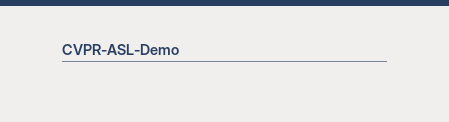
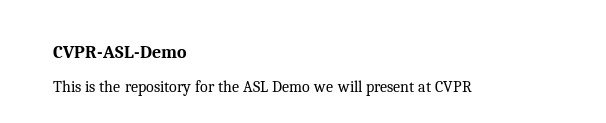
(179, 49) none -> [53,80,473,96] // This is the repository for the ASL Demo we will present at CVPR

